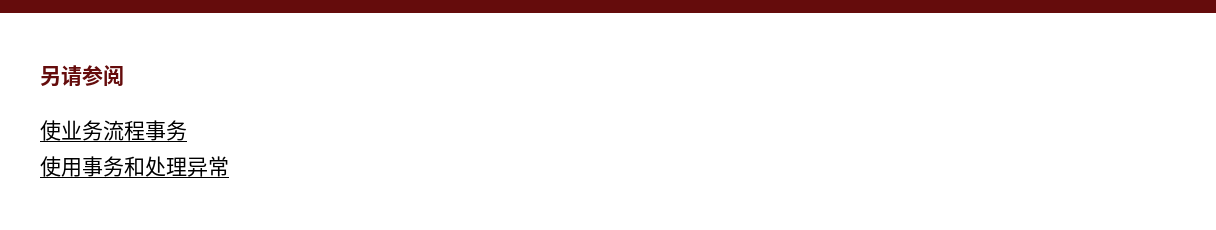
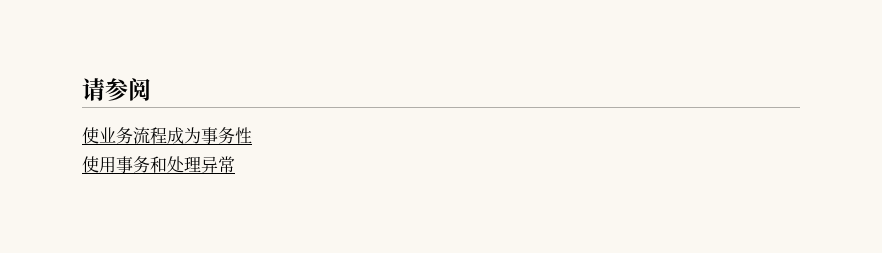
[40,66,61,87] 另 -> (82, 89) none
[145,120,187,141] 事务 -> [167,127,252,144] 成为事务性

